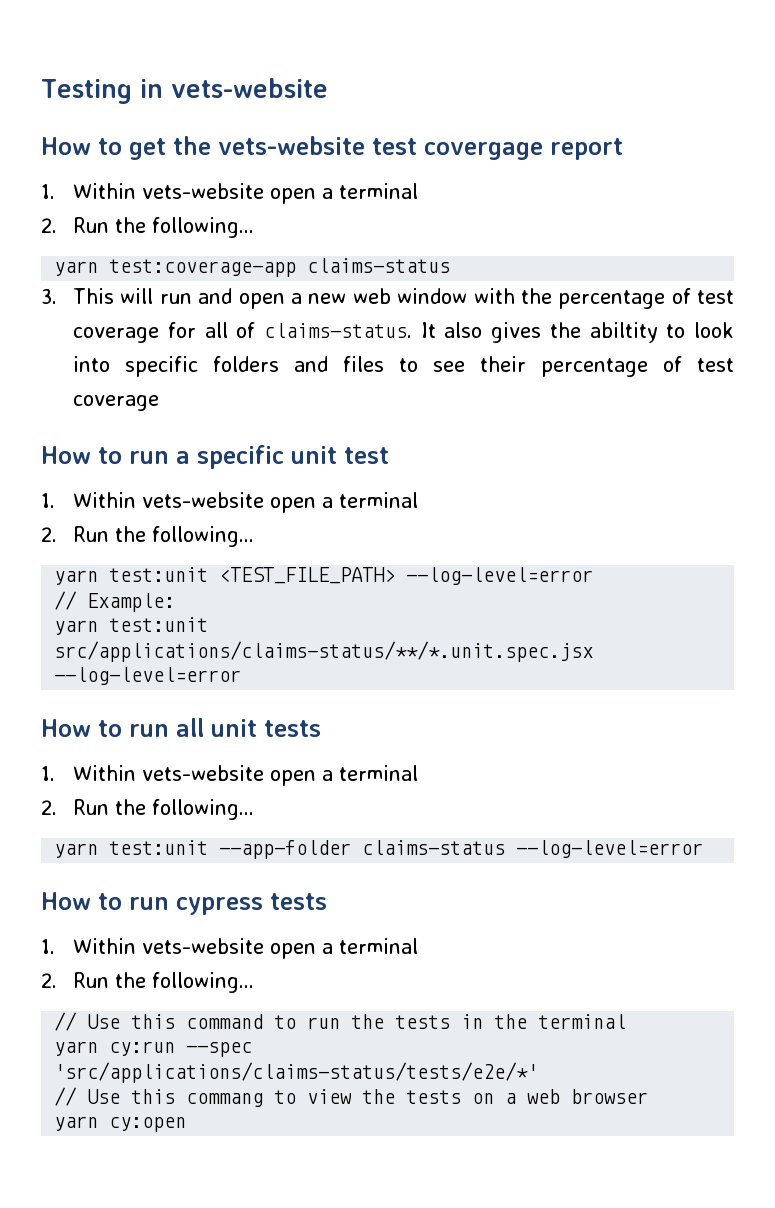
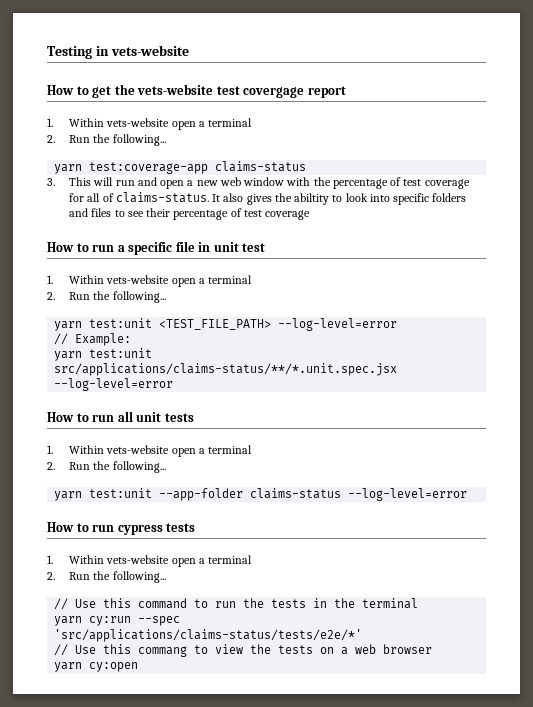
(284, 457) none -> [175,241,211,252] file in

